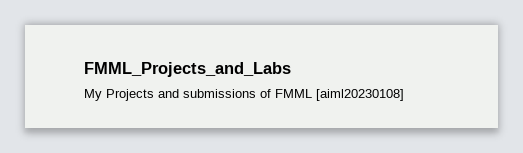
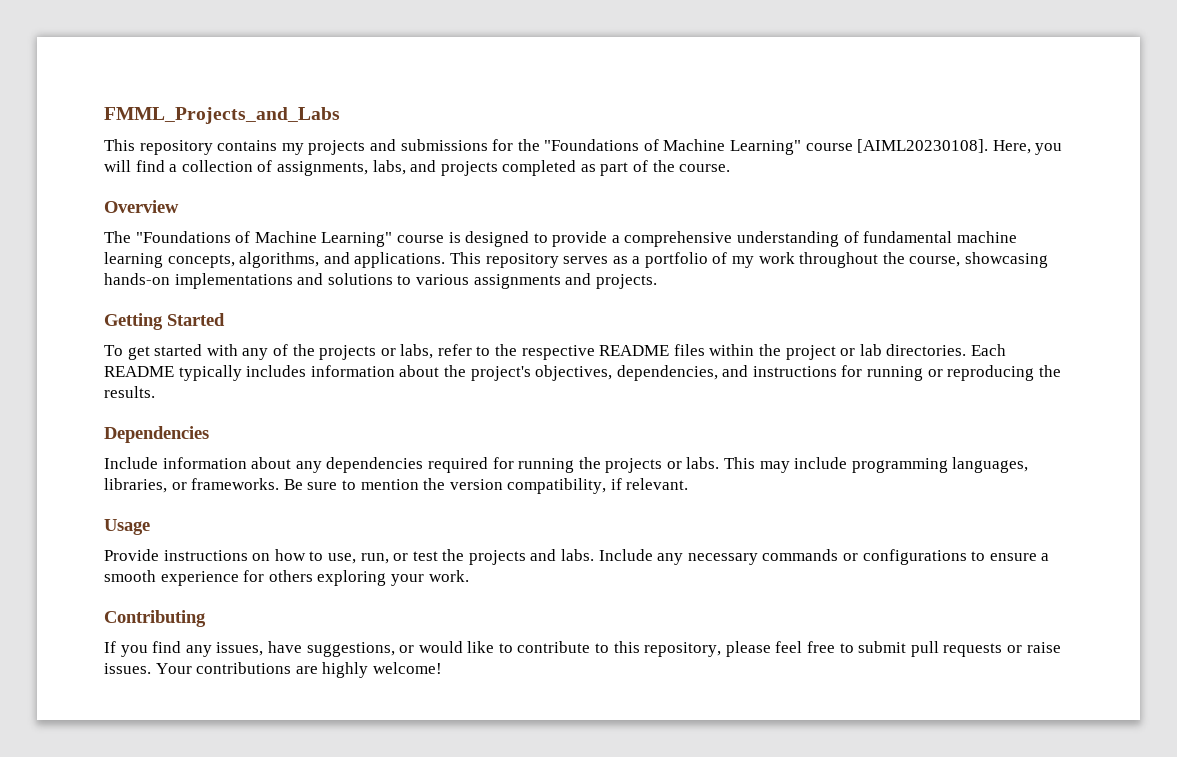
[84,89,404,101] My Projects and submissions of FMML [aiml20230108] -> [104,139,1063,155] [104,160,731,176] [104,200,179,213] [104,231,1017,247] [104,252,1049,268] [104,273,657,289] [104,313,225,330] [104,344,1006,360] [104,365,1061,381] [104,386,155,398] [104,426,209,443] [104,457,1029,473] [104,478,689,494] [104,519,150,535] [104,549,1050,565] [104,570,469,586] [104,610,206,627] [104,641,1061,657] [104,662,442,678] This repository contains my projects and submissions for the "Foundations of Machine Learning" course [AIML20230108]. Here, you will find a collection of assignments, labs, and projects completed as part of the course. // Overview // The "Foundations of Machine Learning" course is designed to provide a comprehensive understanding of fundamental machine learning concepts, algorithms, and applications. This repository serves as a portfolio of my work throughout the course, showcasing hands-on implementations and solutions to various assignments and projects. // Getting Started // To get started with any of the projects or labs, refer to the respective README files within the project or lab directories. Each README typically includes information about the project's objectives, dependencies, and instructions for running or reproducing the results. // Dependencies // Include information about any dependencies required for running the projects or labs. This may include programming languages, libraries, or frameworks. Be sure to mention the version compatibility, if relevant. // Usage // Provide instructions on how to use, run, or test the projects and labs. Include any necessary commands or configurations to ensure a smooth experience for others exploring your work. // Contributing // If you find any issues, have suggestions, or would like to contribute to this repository, please feel free to submit pull requests or raise issues. Your contributions are highly welcome!

